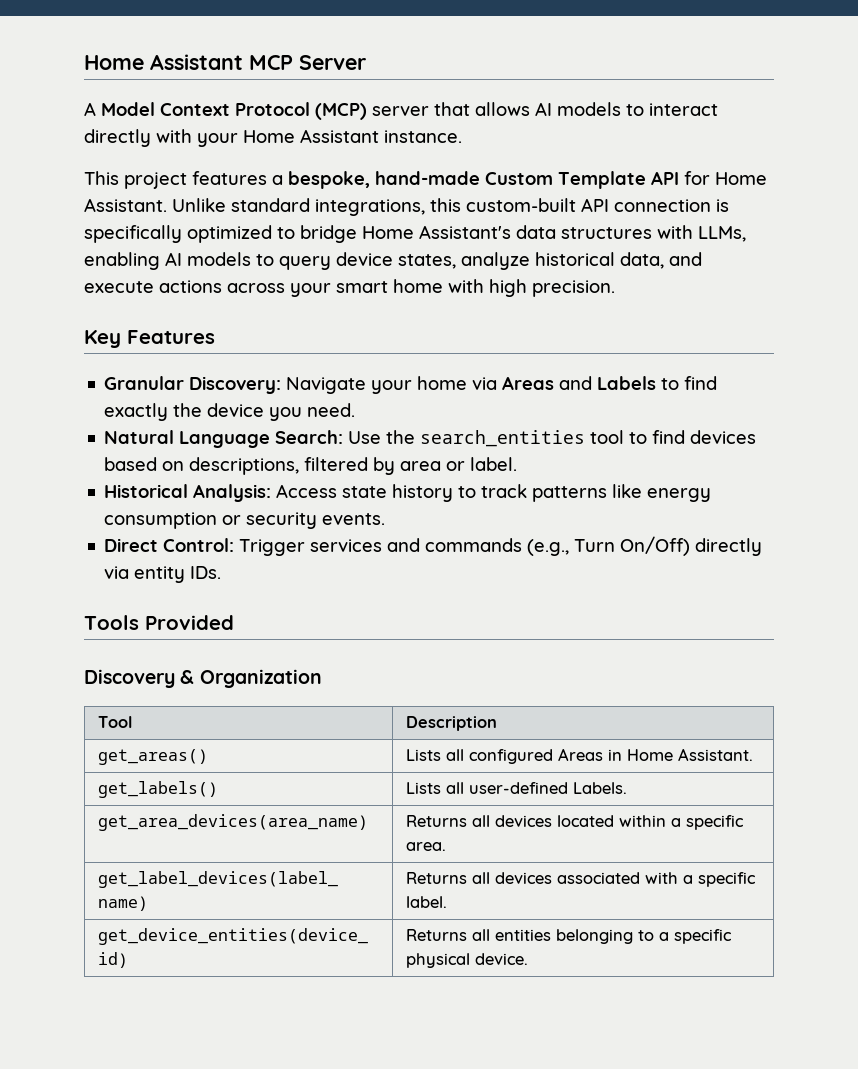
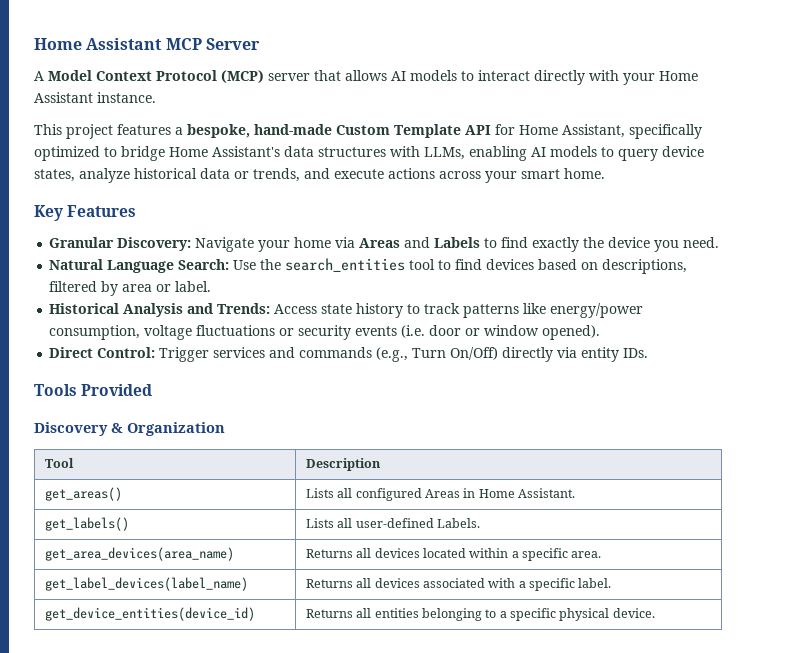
[84,198,729,216] Assistant. Unlike standard integrations, this custom-built API connection is -> [562,124,625,138] Assistant,
[620,252,664,269] data, -> [200,168,300,182] data or trends,
[393,279,615,297] home with high precision. -> [564,168,605,179] home.
[193,484,272,502] Analysis: -> [123,303,271,317] Analysis and Trends:
[647,488,712,502] [104,512,386,529] energy consumption or security events. -> [550,303,644,318] [49,325,601,340] energy/power consumption, voltage fluctuations or security events (i.e. door or window opened).

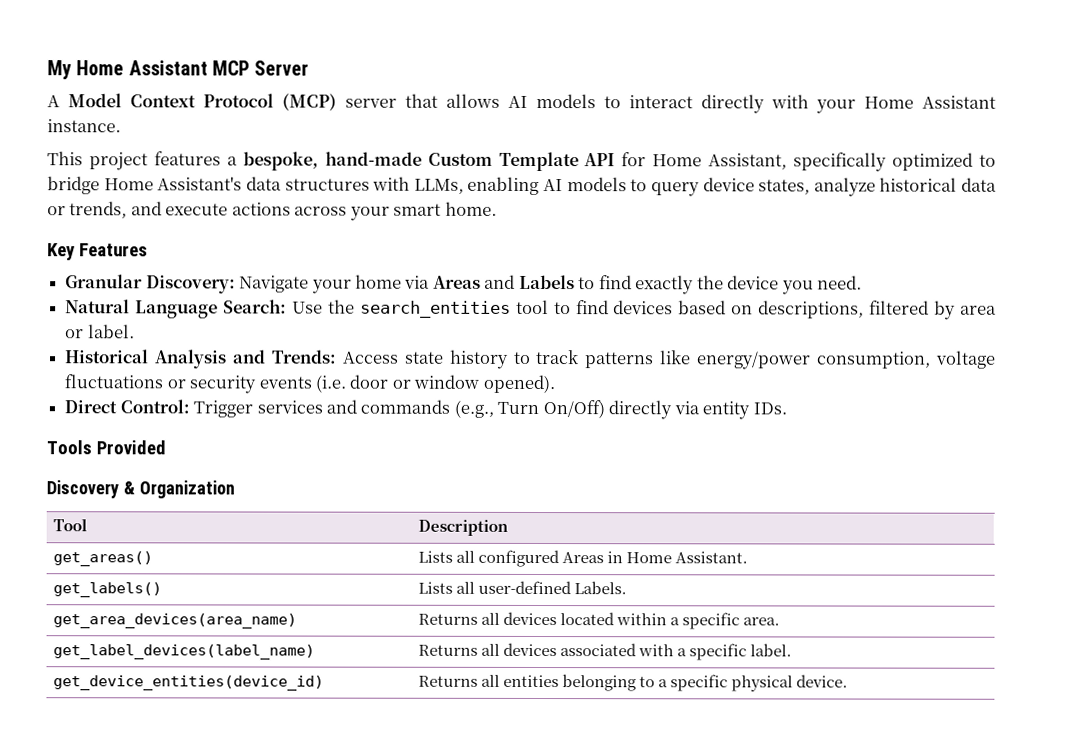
(34, 44) none -> [47,60,72,80] My

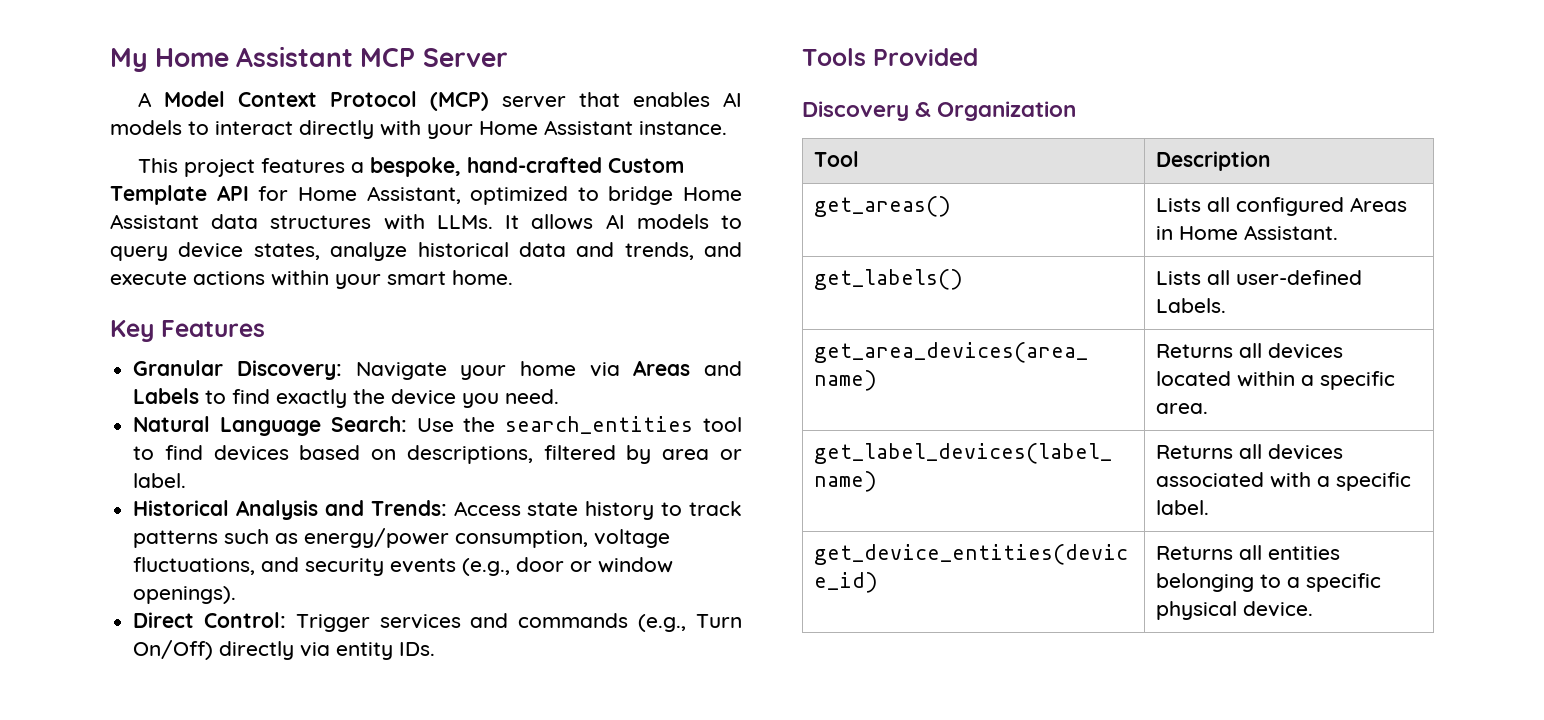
[446,93,500,108] allows -> [633,92,711,107] enables
[324,151,422,166] hand-made -> [467,157,603,173] hand-crafted
[793,152,888,172] specifically -> (461, 195) none
[157,176,243,191] Assistant's -> [110,214,199,229] Assistant
[413,176,540,196] LLMs, enabling -> [436,214,594,230] LLMs. It allows
[47,206,66,216] or -> [576,242,615,257] and
[294,206,348,216] across -> [271,270,329,286] within
[660,350,692,365] like -> [224,529,299,544] such as
[64,374,186,389] fluctuations or -> [133,557,300,575] fluctuations, and
[314,374,346,393] (i.e. -> [462,558,511,576] (e.g.,
[482,374,555,394] opened). -> [133,586,237,604] openings).

